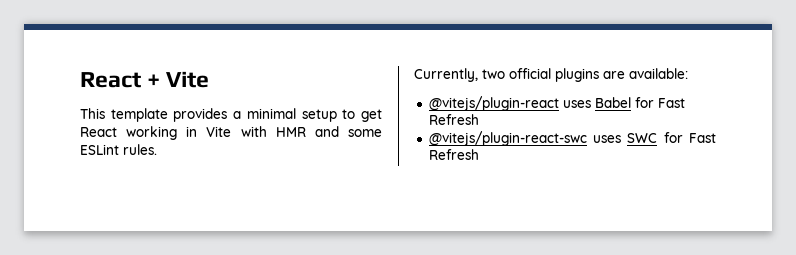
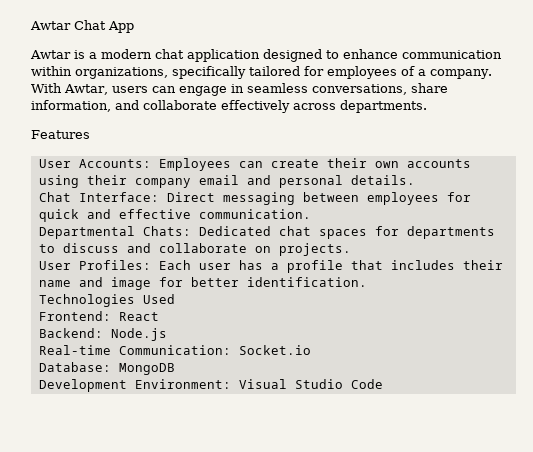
[80,71,210,88] [80,108,383,122] [80,126,382,140] [80,144,157,155] [414,68,688,82] [428,96,685,111] [428,114,479,125] [428,131,716,146] [428,149,479,160] React + Vite // This template provides a minimal setup to get React working in Vite with HMR and some ESLint rules. // Currently, two official plugins are available: // @vitejs/plugin-react uses Babel for Fast Refresh // @vitejs/plugin-react-swc uses SWC for Fast Refresh -> [30,20,134,33] [30,49,502,62] [31,66,492,79] [31,83,448,96] [31,100,427,113] [31,130,90,139] [38,158,471,171] [38,175,415,188] [38,192,471,205] [38,209,311,222] [38,226,495,239] [38,243,351,256] [38,260,503,273] [38,277,367,290] [38,294,175,307] [38,311,159,321] [38,328,167,341] [38,345,311,355] [38,362,175,375] [38,379,383,392] Awtar Chat App // Awtar is a modern chat application designed to enhance communication within organizations, specifically tailored for employees of a company. With Awtar, users can engage in seamless conversations, share information, and collaborate effectively across departments. // Features // User Accounts: Employees can create their own accounts using their company email and personal details. // Chat Interface: Direct messaging between employees for quick and effective communication. // Departmental Chats: Dedicated chat spaces for departments to discuss and collaborate on projects. // User Profiles: Each user has a profile that includes their name and image for better identification. // Technologies Used // Frontend: React // Backend: Node.js // Real-time Communication: Socket.io // Database: MongoDB // Development Environment: Visual Studio Code

